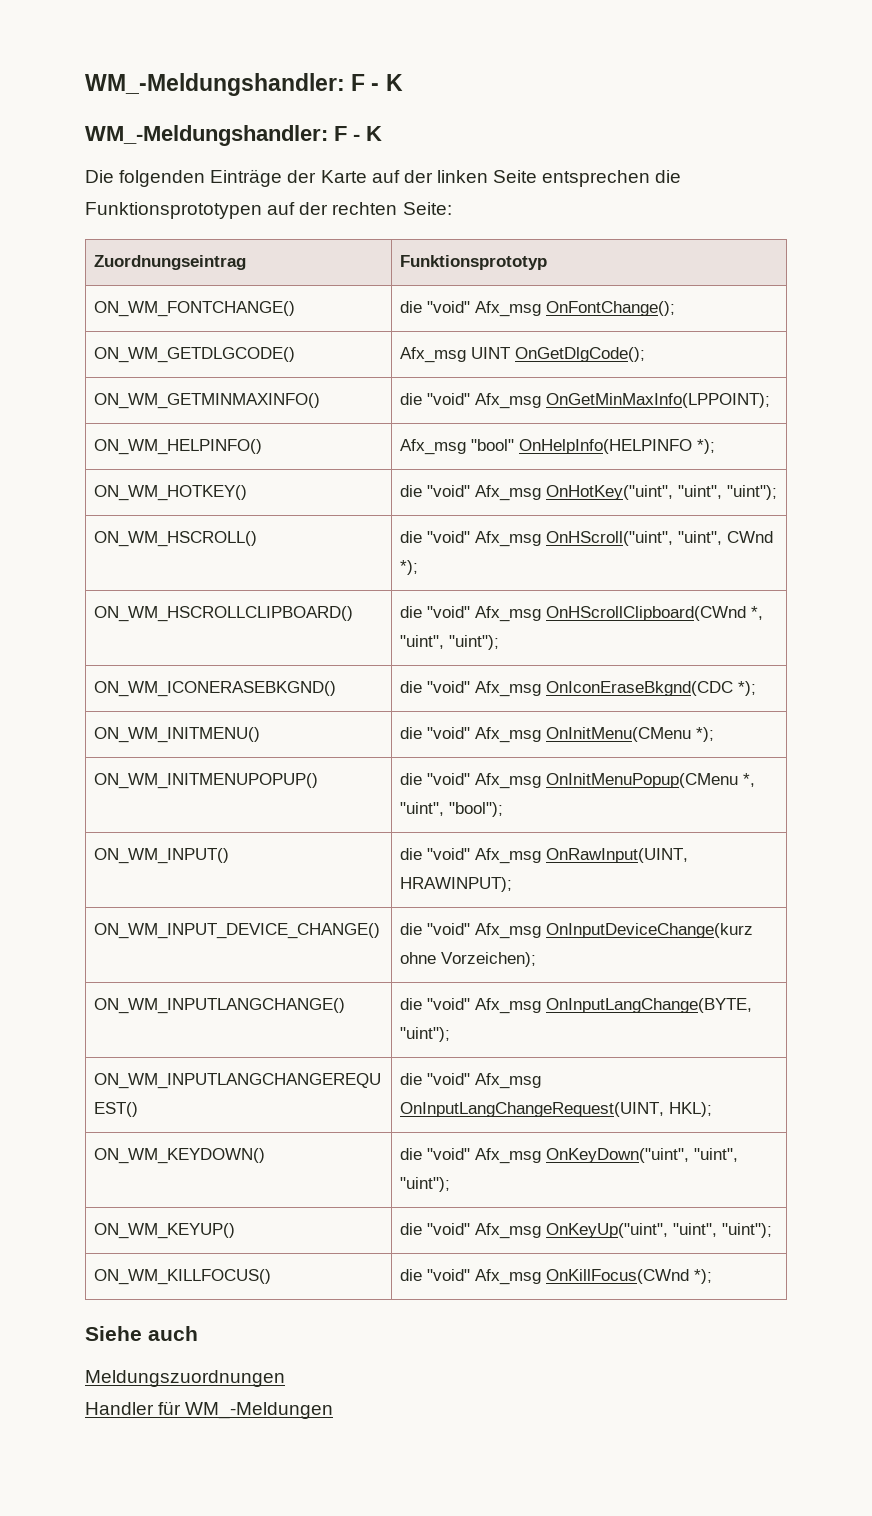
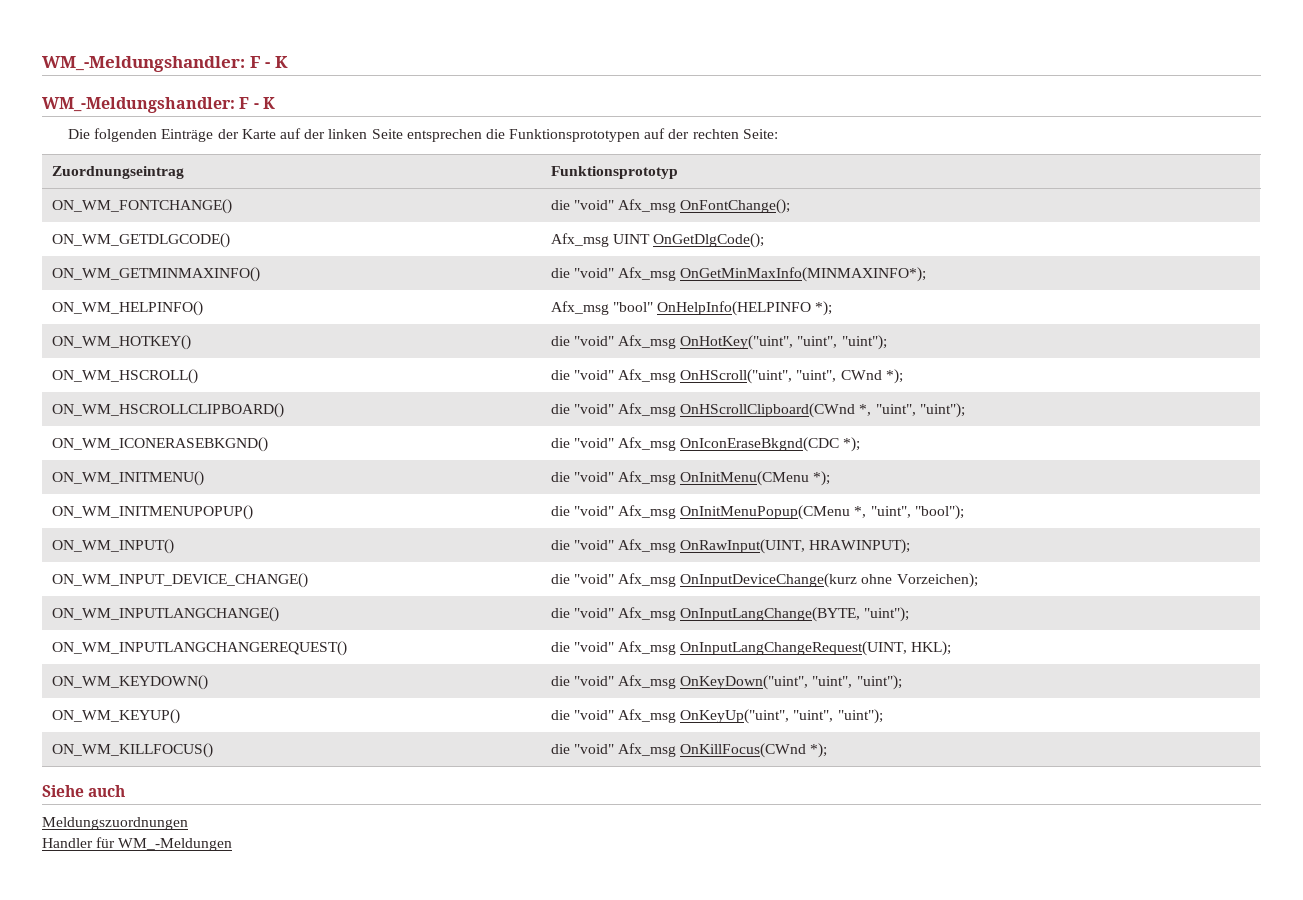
[546,393,771,408] OnGetMinMaxInfo(LPPOINT); -> [680,267,927,282] OnGetMinMaxInfo(MINMAXINFO*);

